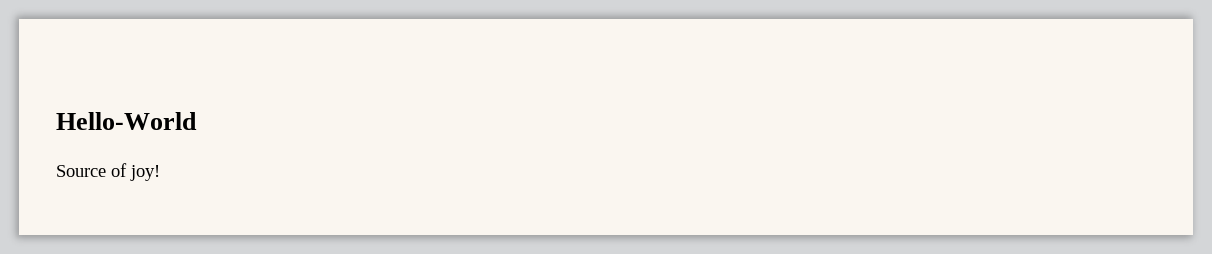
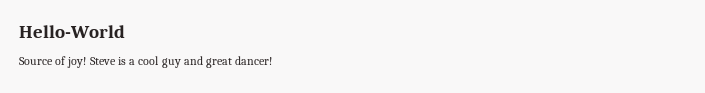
(160, 173) none -> [89,56,273,68] Steve is a cool guy and great dancer!

